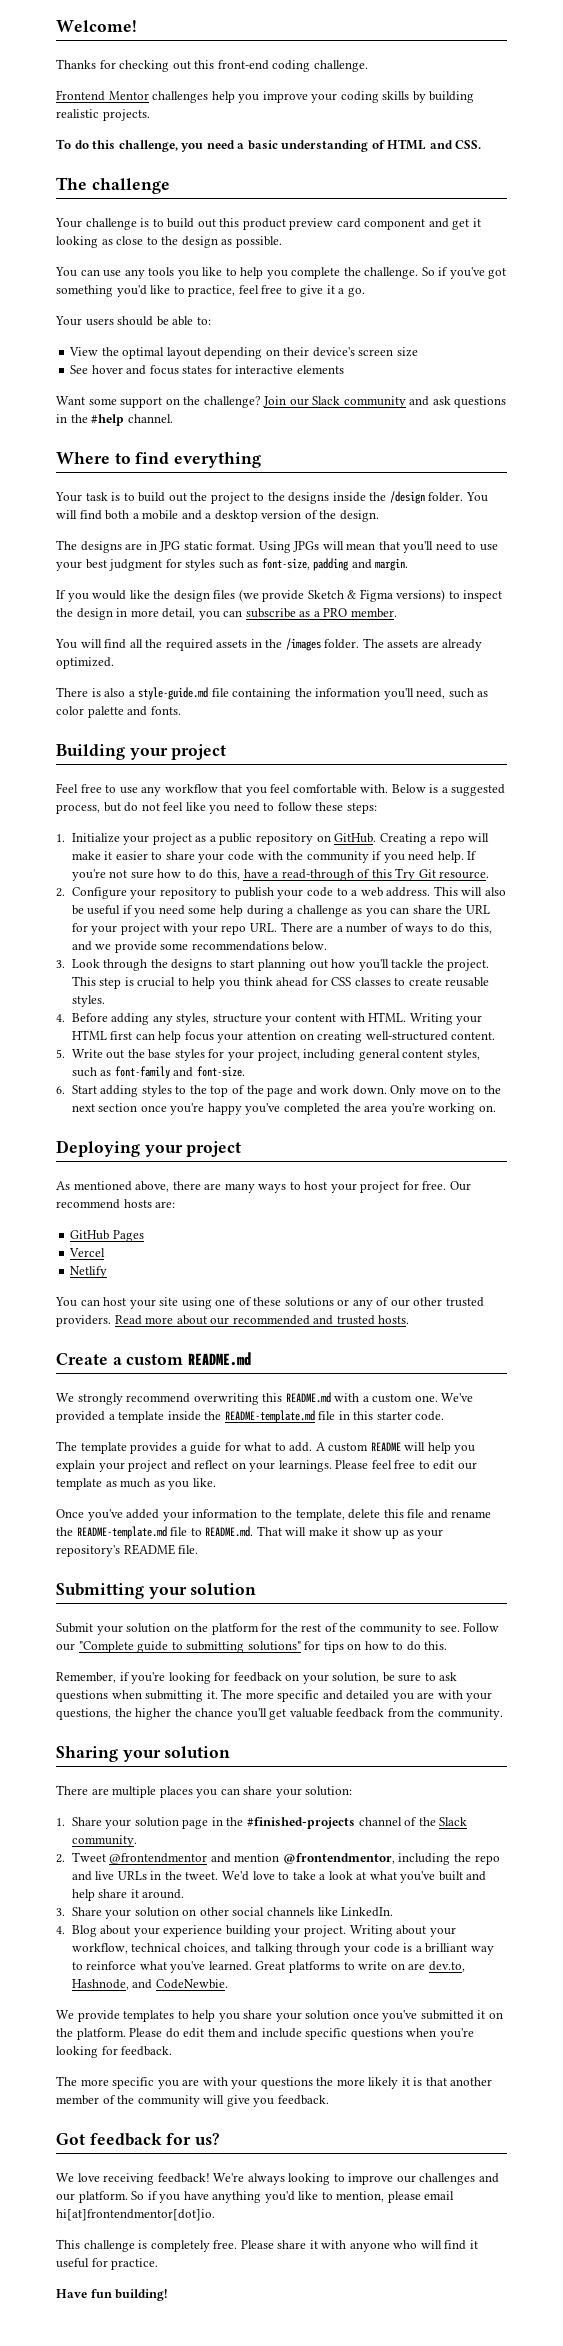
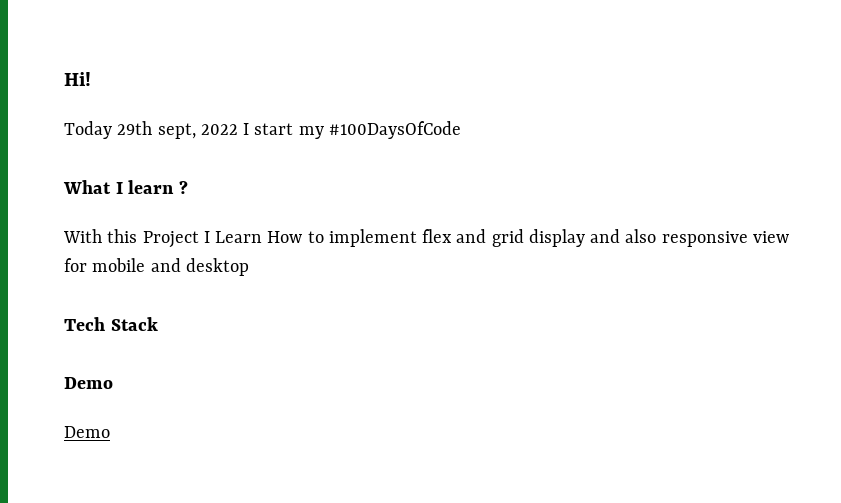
[56,20,137,32] [56,59,368,72] [56,90,475,103] [56,109,150,121] [56,139,482,152] [56,177,170,194] [55,218,481,230] [56,236,282,248] [55,267,507,279] [56,285,365,297] [55,316,211,326] [69,347,418,359] [70,365,344,375] [56,396,507,408] [56,414,173,426] [56,452,262,468] [55,491,488,504] [56,510,139,520] Welcome! // Thanks for checking out this front-end coding challenge. // Frontend Mentor challenges help you improve your coding skills by building realistic projects. // To do this challenge, you need a basic understanding of HTML and CSS. // The challenge // Your challenge is to build out this product preview card component and get it looking as close to the design as possible. // You can use any tools you like to help you complete the challenge. So if you've got something you'd like to practice, feel free to give it a go. // Your users should be able to: // View the optimal layout depending on their device's screen size // See hover and focus states for interactive elements // Want some support on the challenge? Join our Slack community and ask questions in the #help channel. // Where to find everything // Your task is to build out the project to the designs inside the /design folder. You will find both a -> [64,72,91,86] [64,121,461,139] [63,180,188,194] [63,229,789,248] [64,258,87,272] Hi! // Today 29th sept, 2022 I start my #100DaysOfCode // What I learn ? // With this Project I Learn How to implement flex and grid display and also responsive view for
[205,513,212,519] a -> (181, 265) none
[261,510,379,522] [56,540,498,553] [56,558,409,571] [56,589,503,602] [56,608,397,620] [55,638,483,651] [56,657,114,669] [56,687,489,700] [56,706,181,718] [56,744,227,760] [56,783,506,796] [56,802,377,814] [56,833,490,845] [71,851,478,863] [71,868,490,881] [56,886,506,899] [71,905,490,917] [71,922,492,935] [71,941,328,953] [56,959,490,971] [71,976,490,989] [71,995,105,1007] [56,1012,483,1025] [71,1030,496,1043] [56,1049,480,1061] [71,1066,245,1079] [56,1085,502,1097] [71,1103,496,1115] [56,1140,242,1157] [56,1181,471,1193] [56,1199,176,1209] [70,1230,144,1242] [69,1248,106,1257] [70,1266,108,1278] [55,1297,484,1309] [56,1315,410,1327] [56,1352,252,1366] [56,1392,474,1405] [56,1410,445,1423] [56,1441,476,1454] [56,1460,477,1472] [56,1478,216,1490] [56,1509,492,1521] [56,1526,444,1539] [56,1544,199,1557] [56,1583,257,1599] [56,1622,500,1635] [56,1641,448,1653] [56,1672,458,1684] [56,1689,493,1702] [56,1708,503,1720] [56,1746,231,1762] [56,1785,353,1798] [56,1817,468,1829] [71,1835,137,1847] [56,1852,500,1865] [71,1871,487,1883] [71,1889,185,1901] [56,1907,394,1919] [56,1925,456,1937] [71,1943,494,1955] [71,1961,465,1973] [71,1979,228,1990] [56,2010,503,2022] [56,2028,474,2040] [56,2046,173,2058] [56,2076,493,2089] [56,2095,329,2107] [56,2133,221,2146] [56,2173,499,2185] [56,2191,455,2203] [56,2209,215,2221] [56,2239,478,2252] [56,2258,159,2270] [56,2289,168,2301] version of the design. // The designs are in JPG static format. Using JPGs will mean that you'll need to use your best judgment for styles such as font-size, padding and margin. // If you would like the design files (we provide Sketch & Figma versions) to inspect the design in more detail, you can subscribe as a PRO member. // You will find all the required assets in the /images folder. The assets are already optimized. // There is also a style-guide.md file containing the information you'll need, such as color palette and fonts. // Building your project // Feel free to use any workflow that you feel comfortable with. Below is a suggested process, but do not feel like you need to follow these steps: // 1. Initialize your project as a public repository on GitHub. Creating a repo will make it easier to share your code with the community if you need help. If you're not sure how to do this, have a read-through of this Try Git resource. // 2. Configure your repository to publish your code to a web address. This will also be useful if you need some help during a challenge as you can share the URL for your project with your repo URL. There are a number of ways to do this, and we provide some recommendations below. // 3. Look through the designs to start planning out how you'll tackle the project. This step is crucial to help you think ahead for CSS classes to create reusable styles. // 4. Before adding any styles, structure your content with HTML. Writing your HTML first can help focus your attention on creating well-structured content. // 5. Write out the base styles for your project, including general content styles, such as font-family and font-size. // 6. Start adding styles to the top of the page and work down. Only move on to the next section once you're happy you've completed the area you're working on. // Deploying your project // As mentioned above, there are many ways to host your project for free. Our recommend hosts are: // GitHub Pages // Vercel // Netlify // You can host your site using one of these solutions or any of our other trusted providers. Read more about our recommended and trusted hosts. // Create a custom README.md // We strongly recommend overwriting this README.md with a custom one. We've provided a template inside the README-template.md file in this starter code. // The template provides a guide for what to add. A custom README will help you explain your project and reflect on your learnings. Please feel free to edit our template as much as you like. // Once you've added your information to the template, delete this file and rename the README-template.md file to README.md. That will make it show up as your repository's README file. // Submitting your solution // Submit your solution on the platform for the rest of the community to see. Follow our "Complete guide to submitting solutions" for tips on how to do this. // Remember, if you're looking for feedback on your solution, be sure to ask questions when submitting it. The more specific and detailed you are with your questions, the higher the chance you'll get valuable feedback from the community. // Sharing your solution // There are multiple places you can share your solution: // 1. Share your solution page in the #finished-projects channel of the Slack community. // 2. Tweet @frontendmentor and mention @frontendmentor, including the repo and live URLs in the tweet. We'd love to take a look at what you've built and help share it around. // 3. Share your solution on other social channels like LinkedIn. // 4. Blog about your experience building your project. Writing about your workflow, technical choices, and talking through your code is a brilliant way to reinforce what you've learned. Great platforms to write on are dev.to, Hashnode, and CodeNewbie. // We provide templates to help you share your solution once you've submitted it on the platform. Please do edit them and include specific questions when you're looking for feedback. // The more specific you are with your questions the more likely it is that another member of the community will give you feedback. // Got feedback for us? // We love receiving feedback! We're always looking to improve our challenges and our platform. So if you have anything you'd like to mention, please email hi[at]frontendmentor[dot]io. // This challenge is completely free. Please share it with anyone who will find it useful for practice. // Have fun building! -> [64,317,158,331] [64,377,113,389] [64,426,110,438] // Tech Stack // Demo // Demo

